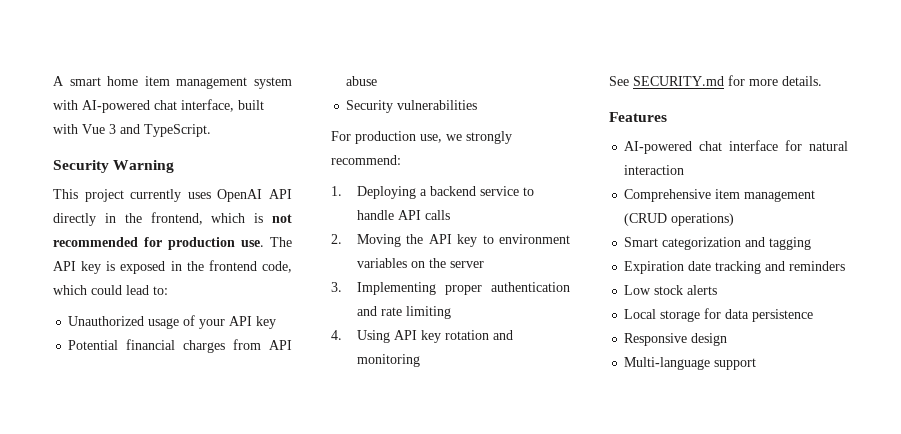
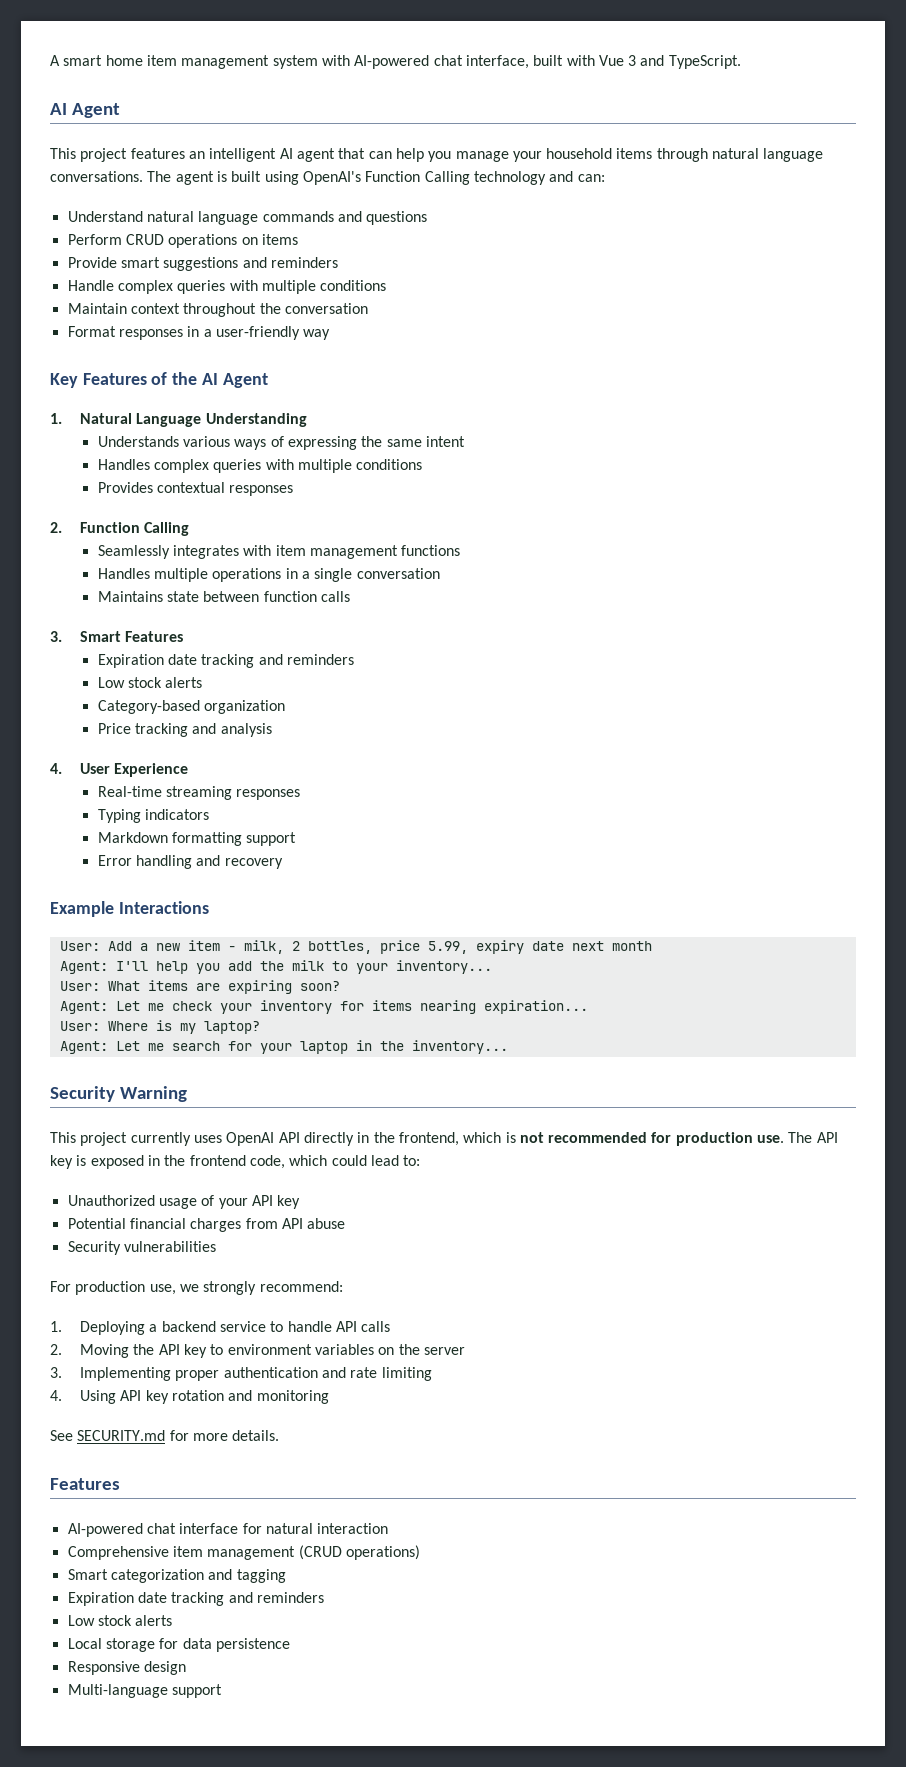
(211, 130) none -> [50,103,120,118] [50,148,824,162] [50,171,605,185] [67,211,428,225] [67,234,298,248] [67,257,338,271] [67,280,387,294] [67,303,368,317] [67,326,331,340] [50,372,268,388] [50,413,307,427] [97,436,465,450] [97,459,423,473] [97,482,294,496] [50,522,190,536] [97,545,461,559] [97,568,440,582] [97,591,350,602] [50,631,184,642] [97,654,354,668] [97,677,203,688] [97,700,285,714] [97,723,272,737] [50,763,189,777] [97,786,301,800] [97,809,209,823] [97,832,297,846] [97,855,283,869] [50,901,209,917] [59,940,652,954] [59,960,492,974] [59,980,340,994] [59,1000,588,1014] [59,1020,260,1034] [59,1040,508,1054] // AI Agent // This project features an intelligent AI agent that can help you manage your household items through natural language conversations. The agent is built using OpenAI's Function Calling technology and can: // Understand natural language commands and questions // Perform CRUD operations on items // Provide smart suggestions and reminders // Handle complex queries with multiple conditions // Maintain context throughout the conversation // Format responses in a user-friendly way // Key Features of the AI Agent // 1. Natural Language Understanding // Understands various ways of expressing the same intent // Handles complex queries with multiple conditions // Provides contextual responses // 2. Function Calling // Seamlessly integrates with item management functions // Handles multiple operations in a single conversation // Maintains state between function calls // 3. Smart Features // Expiration date tracking and reminders // Low stock alerts // Category-based organization // Price tracking and analysis // 4. User Experience // Real-time streaming responses // Typing indicators // Markdown formatting support // Error handling and recovery // Example Interactions // User: Add a new item - milk, 2 bottles, price 5.99, expiry date next month // Agent: I'll help you add the milk to your inventory... // User: What items are expiring soon? // Agent: Let me check your inventory for items nearing expiration... // User: Where is my laptop? // Agent: Let me search for your laptop in the inventory...

